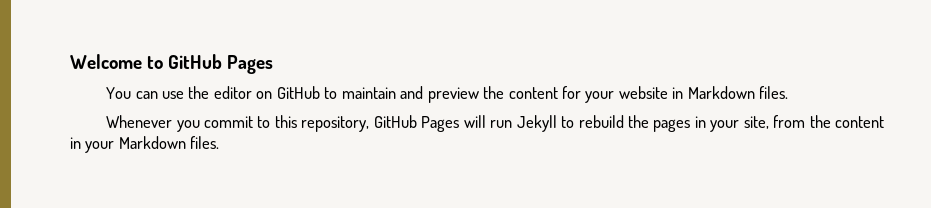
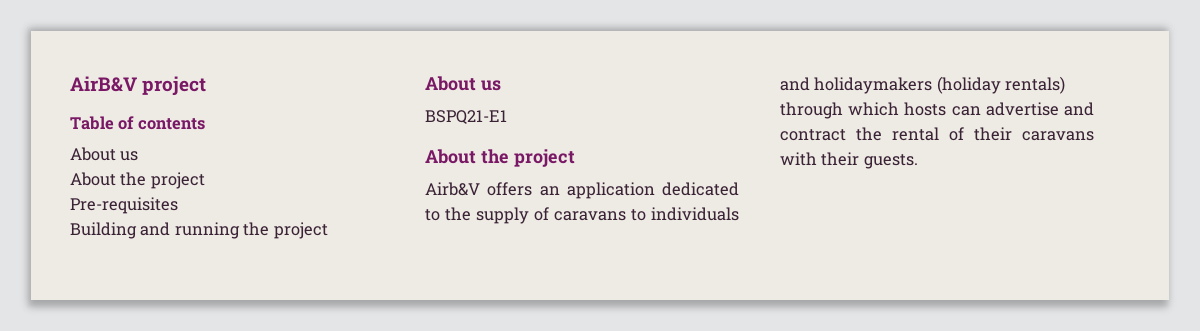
[70,54,274,74] [106,86,789,103] [106,115,885,132] [70,136,220,153] Welcome to GitHub Pages // You can use the editor on GitHub to maintain and preview the content for your website in Markdown files. // Whenever you commit to this repository, GitHub Pages will run Jekyll to rebuild the pages in your site, from the content in your Markdown files. -> [70,76,207,96] [70,116,205,130] [70,147,139,161] [70,172,205,189] [70,197,178,214] [70,222,328,239] [425,76,501,91] [425,110,507,124] [425,149,575,167] [425,182,739,199] [425,207,739,224] [780,76,1066,94] [780,102,1094,119] [780,127,1094,141] [780,152,918,169] AirB&V project // Table of contents // About us // About the project // Pre-requisites // Building and running the project // About us // BSPQ21-E1 // About the project // Airb&V offers an application dedicated to the supply of caravans to individuals and holidaymakers (holiday rentals) through which hosts can advertise and contract the rental of their caravans with their guests.

